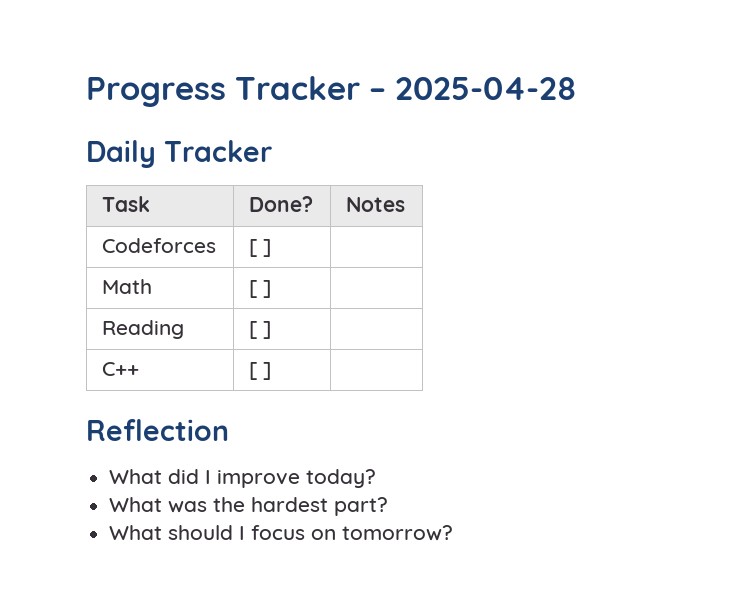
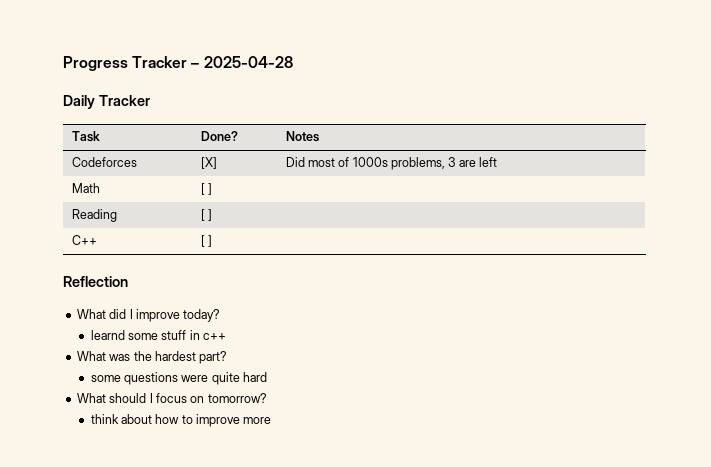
[249,239,272,257] [ ] | -> [200,157,217,169] [285,157,498,170] [X] | Did most of 1000s problems, 3 are left
(377, 478) none -> [90,330,227,340] // learnd some stuff in c++
(389, 506) none -> [90,372,268,385] // some questions were quite hard
(454, 533) none -> [90,414,272,427] // think about how to improve more

